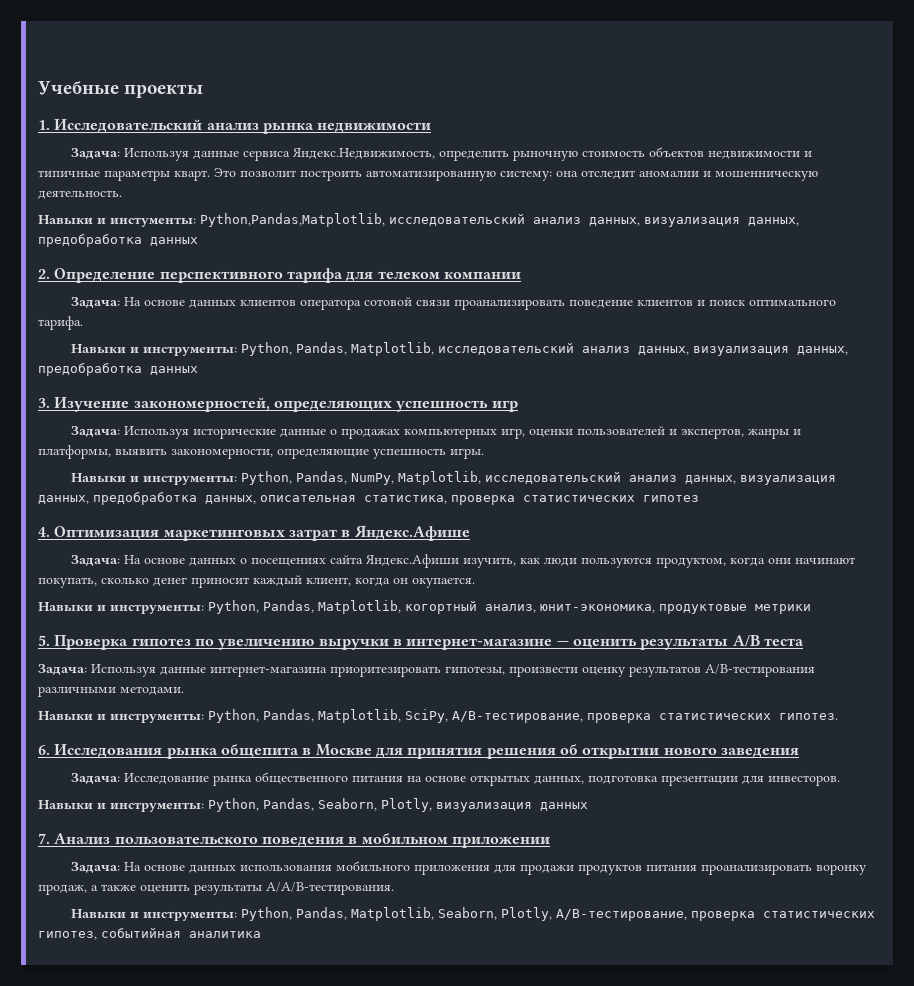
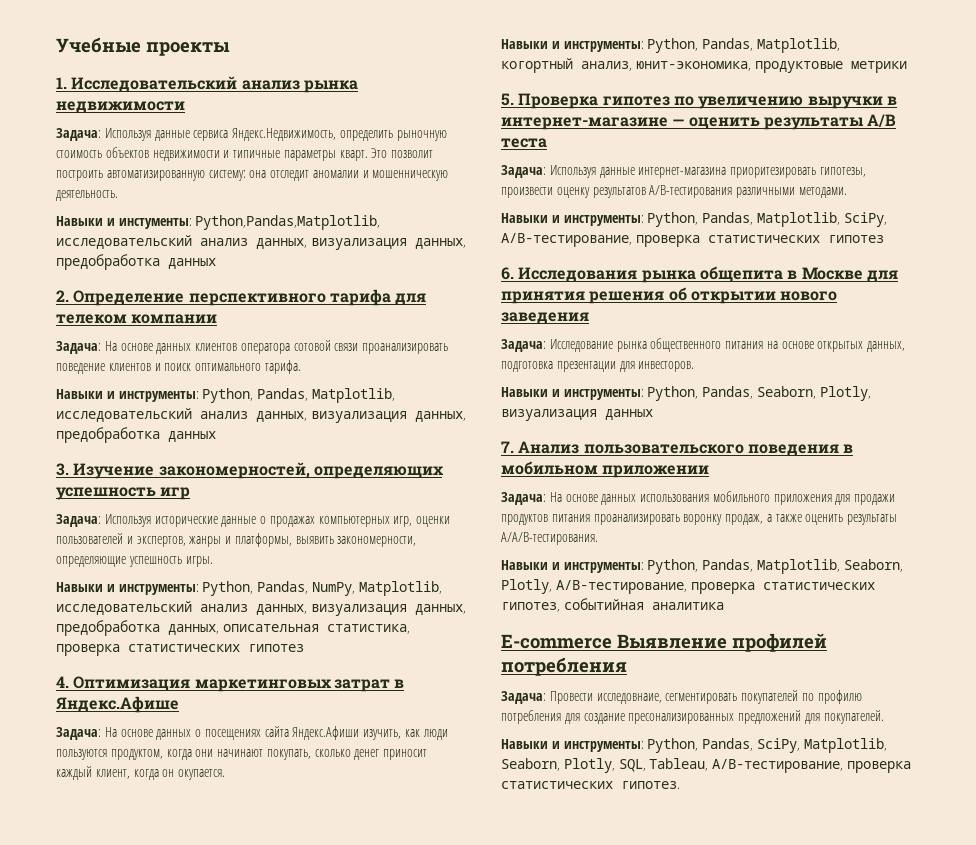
[779,713,838,720] гипотез. -> [827,235,884,243] гипотез
(261, 934) none -> [501,633,827,652] [501,657,627,676] [501,690,862,704] [501,710,884,724] [501,738,887,753] [501,758,911,773] [501,781,680,789] // E-commerce Выявление профилей потребления // Задача: Провести исследовнаие, сегментировать покупателей по профилю потребления для создание пресонализированных предложений для покупателей. // Навыки и инструменты: Python, Pandas, SciPy, Matplotlib, Seaborn, Plotly, SQL, Tableau, A/B-тестирование, проверка статистических гипотез.

